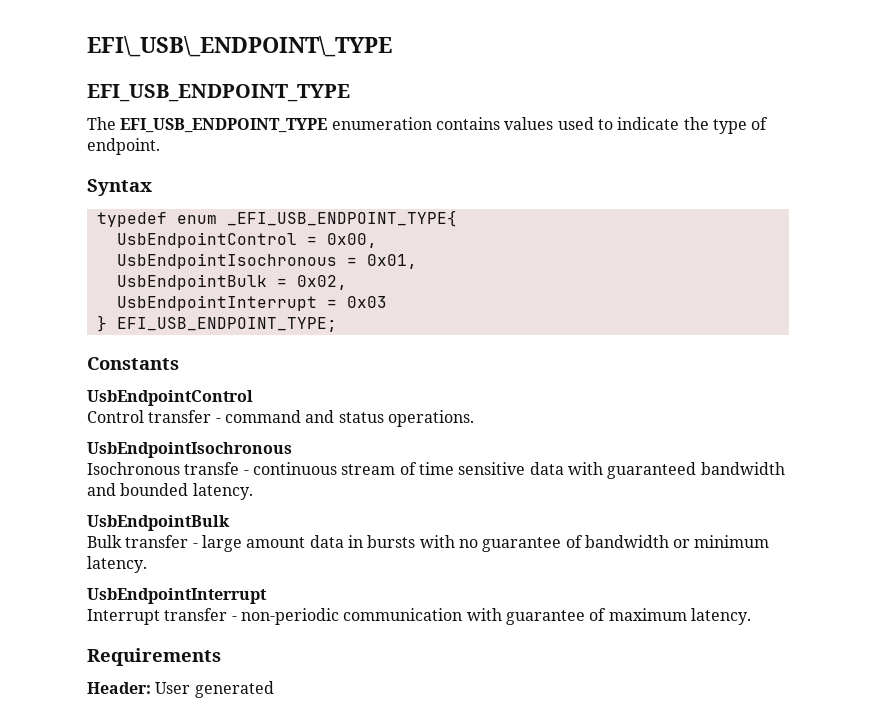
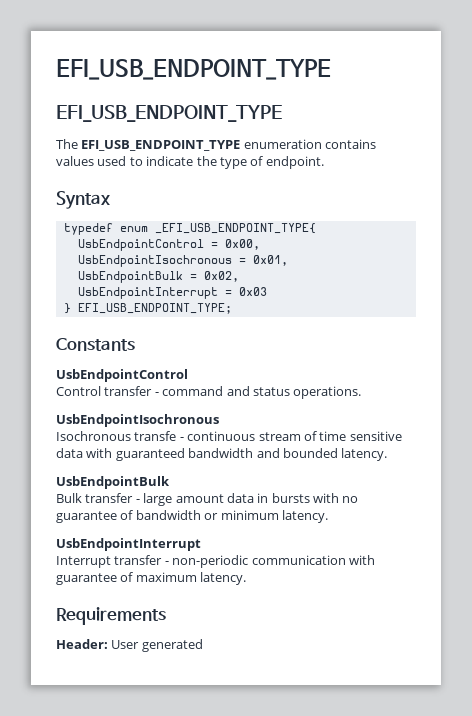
[87,36,392,57] EFI\_USB\_ENDPOINT\_TYPE -> [56,59,331,80] EFI_USB_ENDPOINT_TYPE

